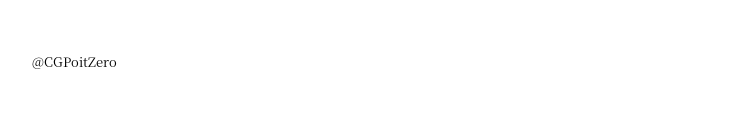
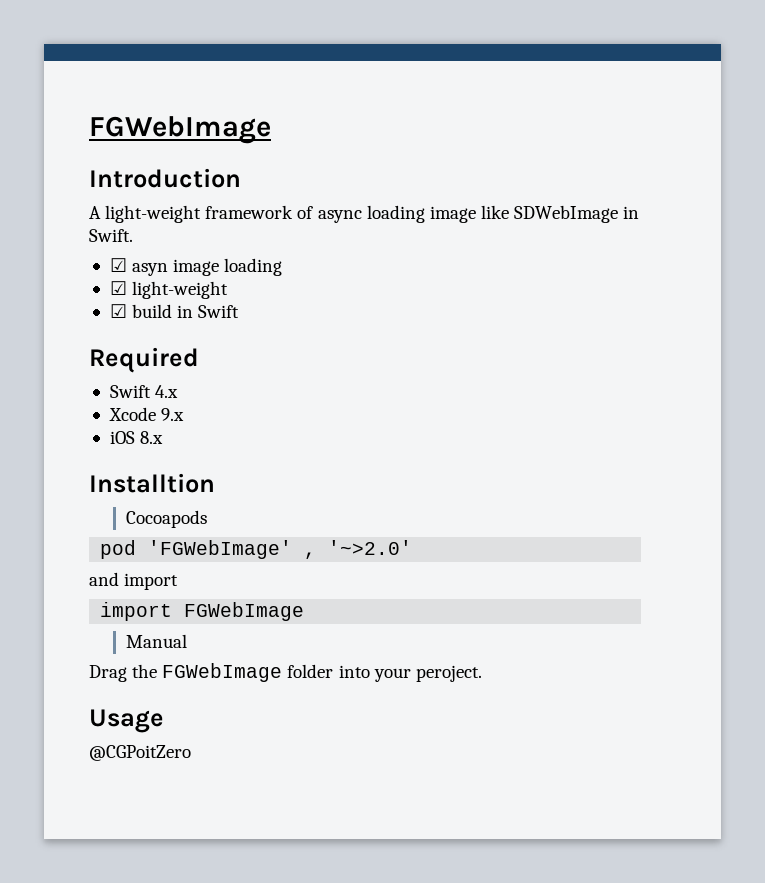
(32, 63) none -> [89,116,271,144] [89,168,241,188] [89,205,640,223] [89,229,133,242] [109,258,283,276] [109,281,229,299] [109,304,240,318] [89,347,199,373] [109,385,179,398] [108,407,185,421] [109,431,164,444] [89,473,215,493] [126,510,208,528] [100,540,413,559] [89,572,179,590] [100,602,305,621] [126,634,188,648] [89,663,482,682] [89,709,164,733] FGWebImage // Introduction // A light-weight framework of async loading image like SDWebImage in Swift. // ☑ asyn image loading // ☑ light-weight // ☑ build in Swift // Required // Swift 4.x // Xcode 9.x // iOS 8.x // Installtion // Cocoapods // pod 'FGWebImage' , '~>2.0' // and import // import FGWebImage // Manual // Drag the FGWebImage folder into your peroject. // Usage //

